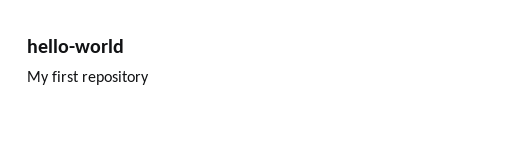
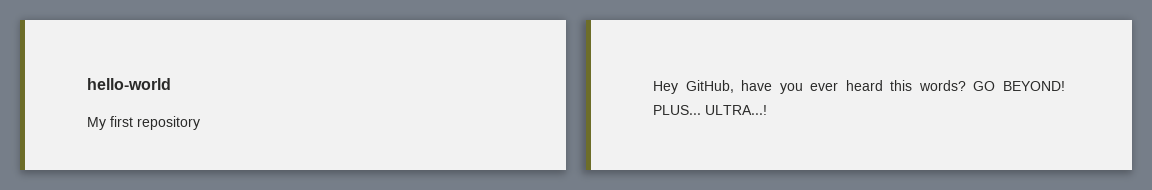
(150, 78) none -> [653,80,1065,94] [653,105,767,115] // Hey GitHub, have you ever heard this words? GO BEYOND! PLUS... ULTRA...!

